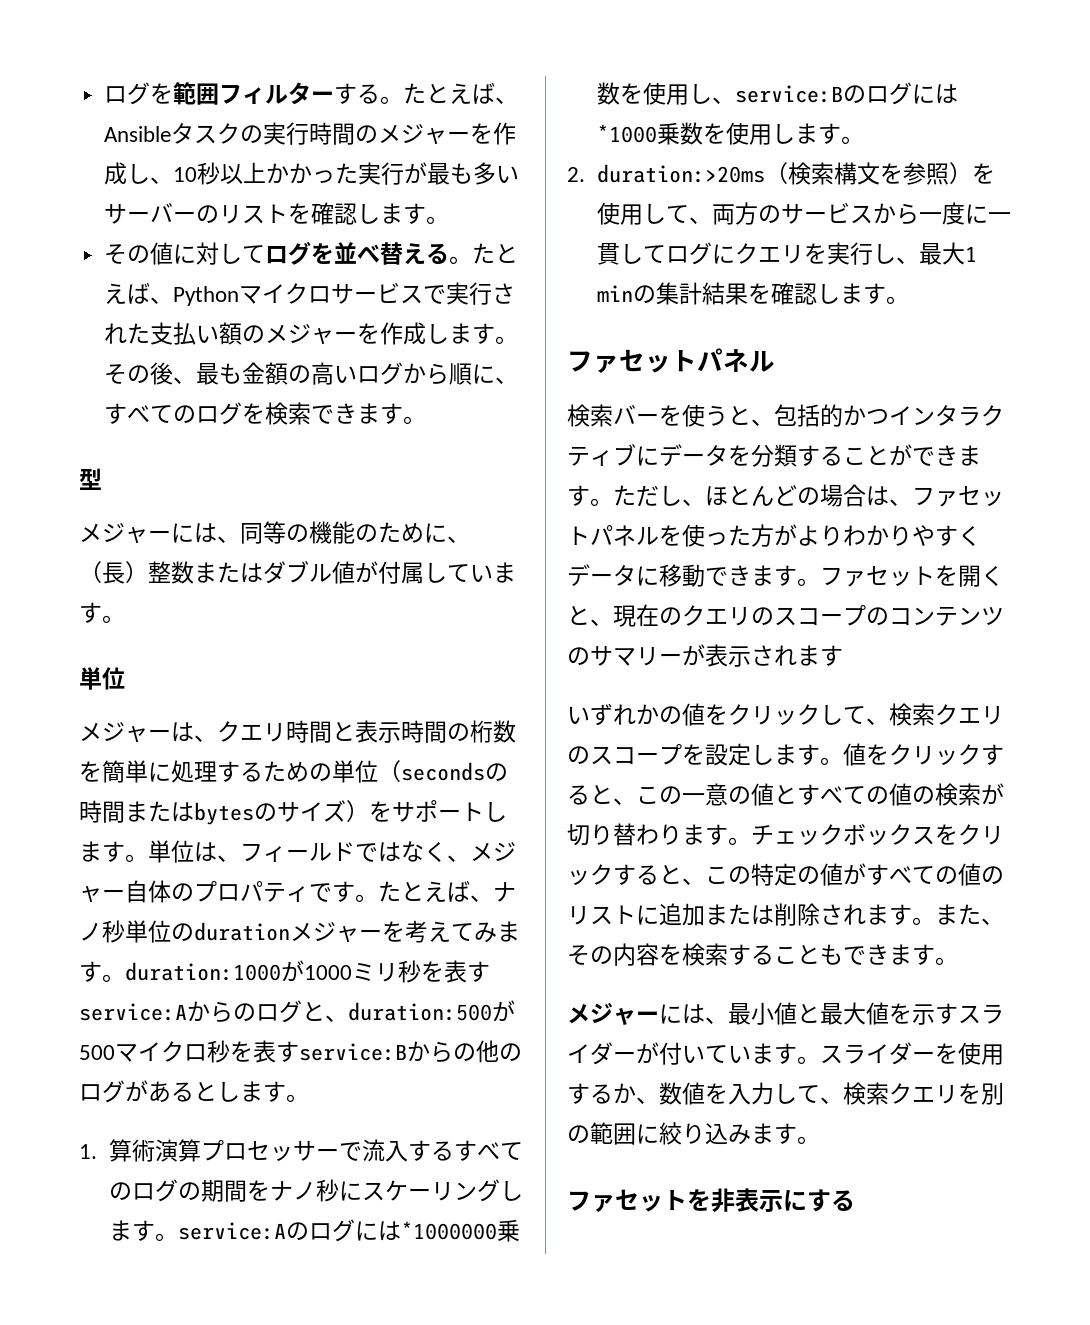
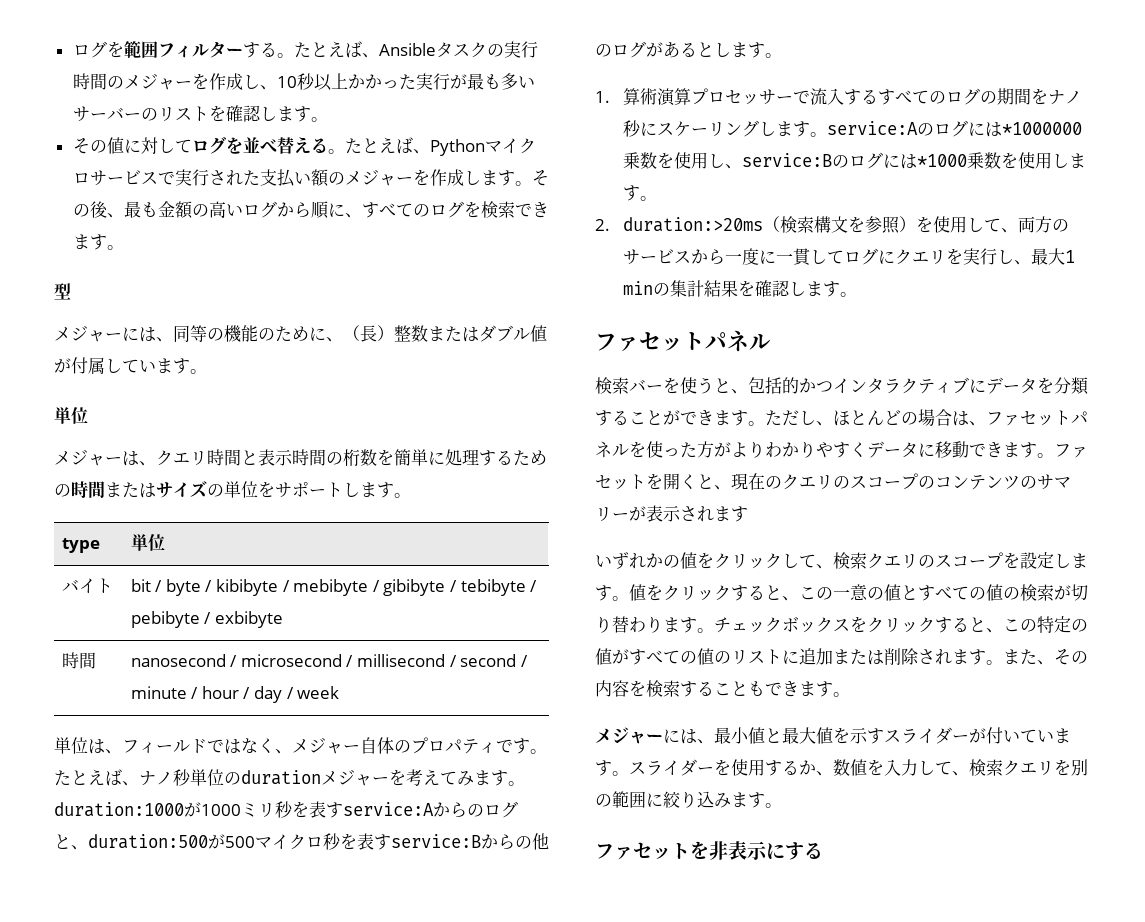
[332,760,508,783] [79,800,369,825] 単位（secondsの時間またはbytesのサイズ） -> [71,481,258,498] 時間またはサイズの単位
(148, 858) none -> [61,538,100,553] [130,534,165,551] [61,578,113,594] [130,579,538,596] [130,611,283,628] [61,652,96,669] [130,654,528,667] [130,686,340,703] // type | 単位 // バイト | bit / byte / kibibyte / mebibyte / gibibyte / tebibyte / pebibyte / exbibyte // 時間 | nanosecond / microsecond / millisecond / second / minute / hour / day / week //

